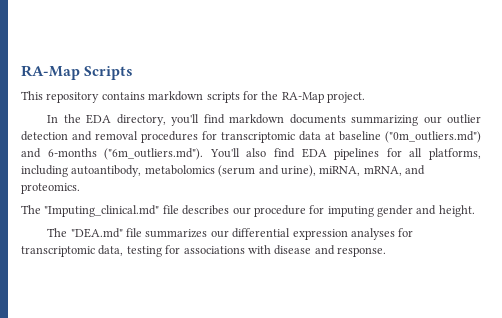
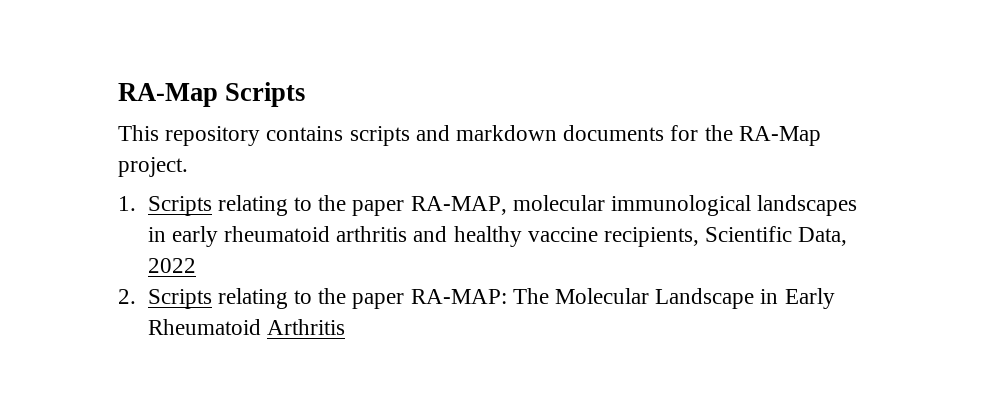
[148,91,240,103] markdown scripts -> [349,125,665,146] scripts and markdown documents
[47,114,481,126] [21,131,481,143] [21,148,482,160] [21,165,425,177] [21,183,80,194] [21,205,475,217] [47,228,414,240] [21,245,386,257] In the EDA directory, you'll find markdown documents summarizing our outlier detection and removal procedures for transcriptomic data at baseline ("0m_outliers.md") and 6-months ("6m_outliers.md"). You'll also find EDA pipelines for all platforms, including autoantibody, metabolomics (serum and urine), miRNA, mRNA, and proteomics. // The "Imputing_clinical.md" file describes our procedure for imputing gender and height. // The "DEA.md" file summarizes our differential expression analyses for transcriptomic data, testing for associations with disease and response. -> [118,195,858,216] [147,226,848,247] [147,258,196,273] [118,288,835,309] [147,319,345,335] 1. Scripts relating to the paper RA-MAP, molecular immunological landscapes in early rheumatoid arthritis and healthy vaccine recipients, Scientific Data, 2022 // 2. Scripts relating to the paper RA-MAP: The Molecular Landscape in Early Rheumatoid Arthritis

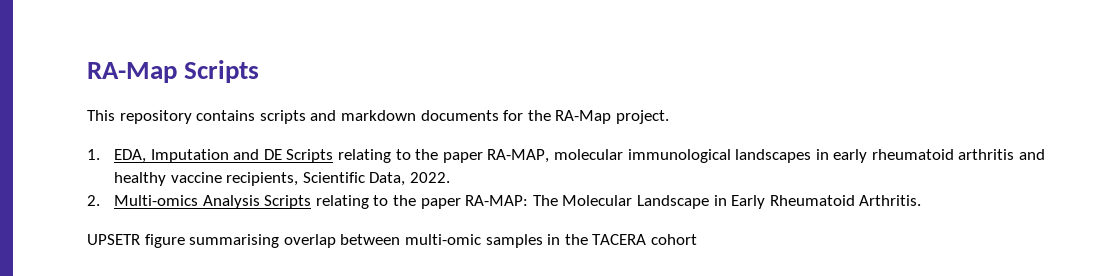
(136, 203) none -> [114,149,282,163] EDA, Imputation and DE
[147,258,196,273] 2022 -> [409,172,450,183] 2022.
(136, 296) none -> [114,195,260,209] Multi-omics Analysis
[266,319,345,335] Arthritis -> [859,195,922,206] [87,234,697,248] Arthritis. // UPSETR figure summarising overlap between multi-omic samples in the TACERA cohort

